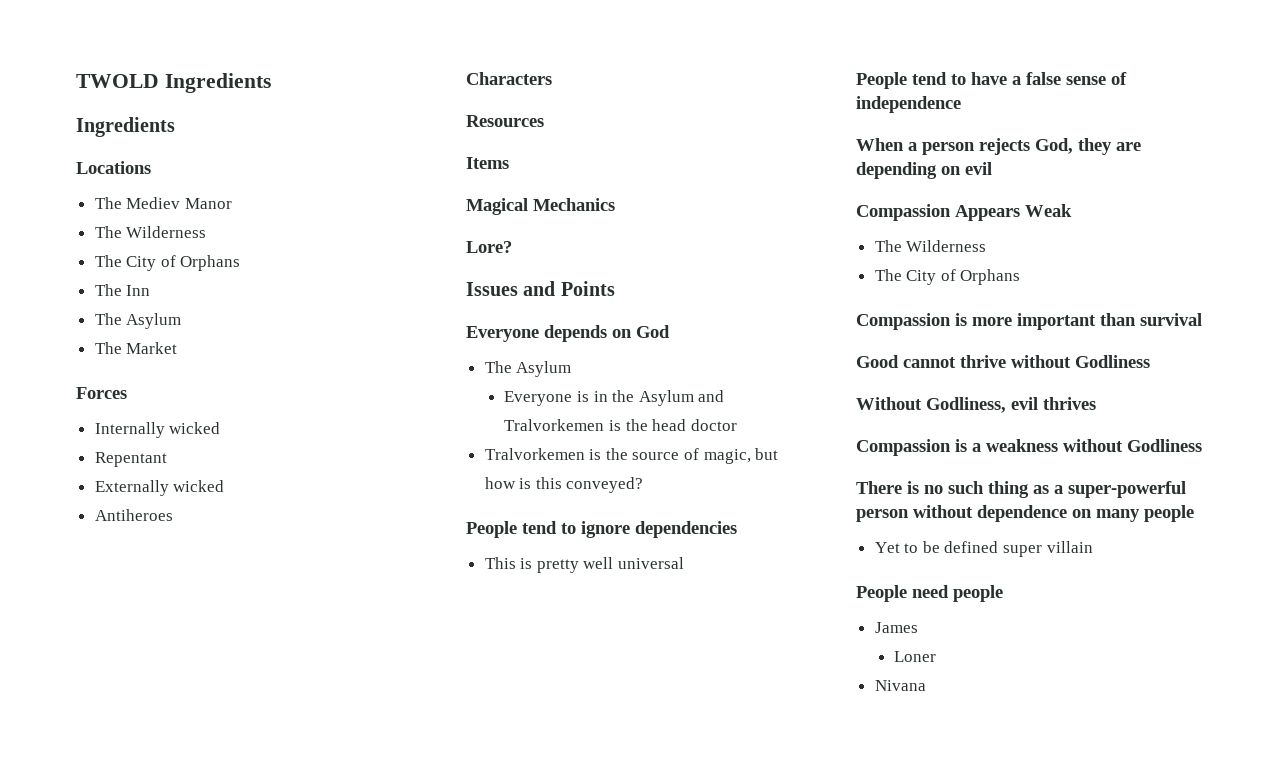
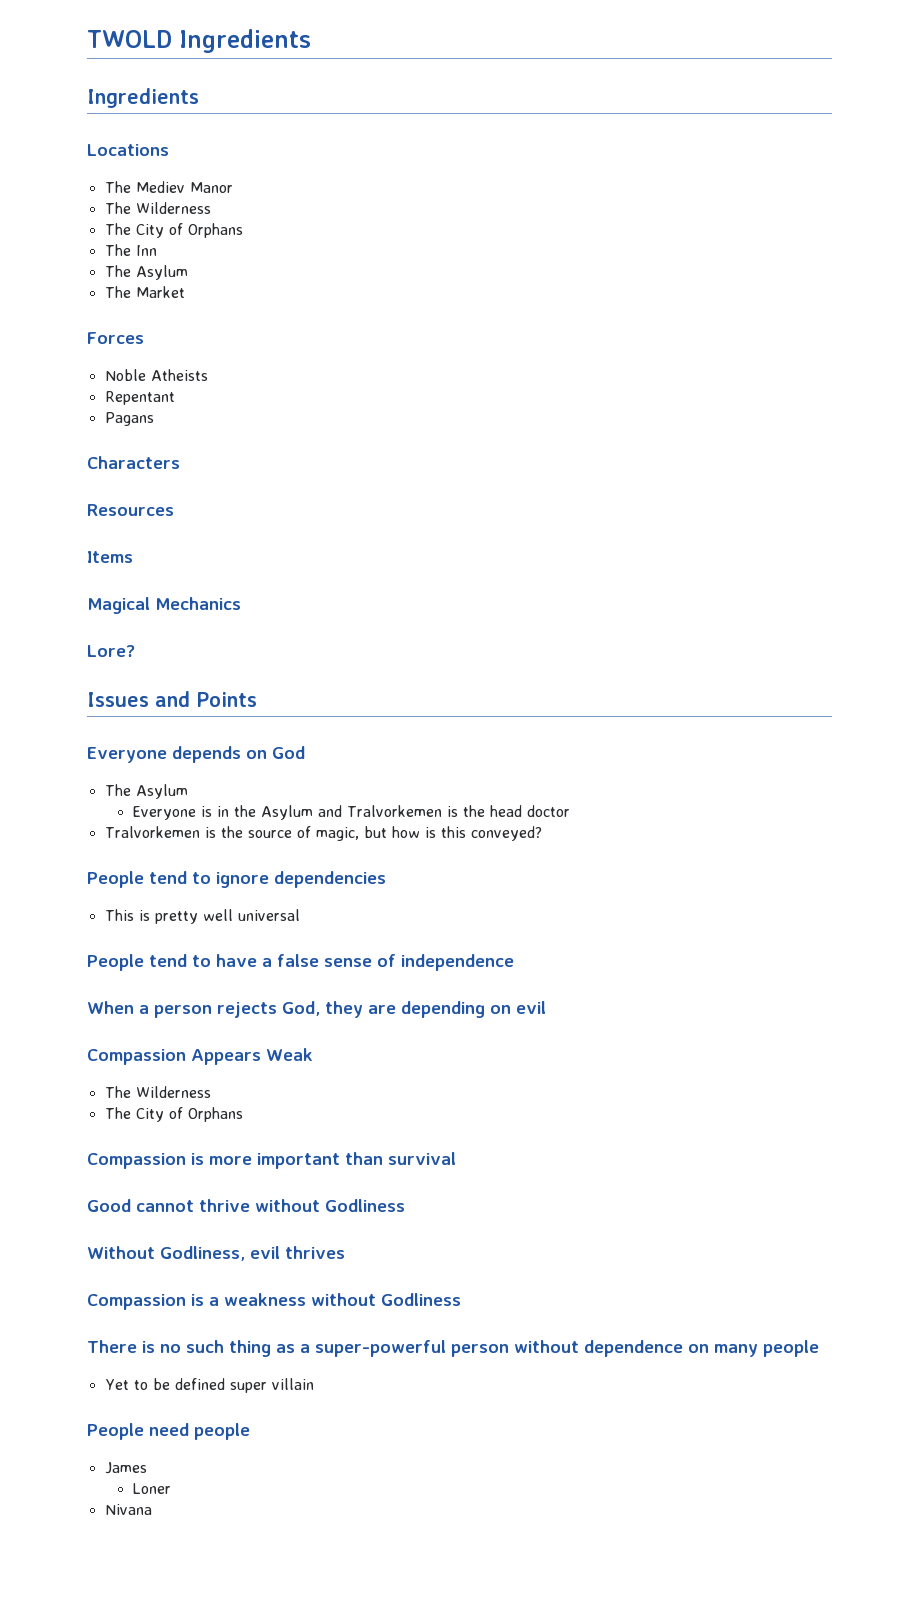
[94,422,221,438] Internally wicked -> [104,369,208,381] Noble Atheists
[94,480,225,496] [94,509,173,521] Externally wicked // Antiheroes -> [104,412,154,426] Pagans

